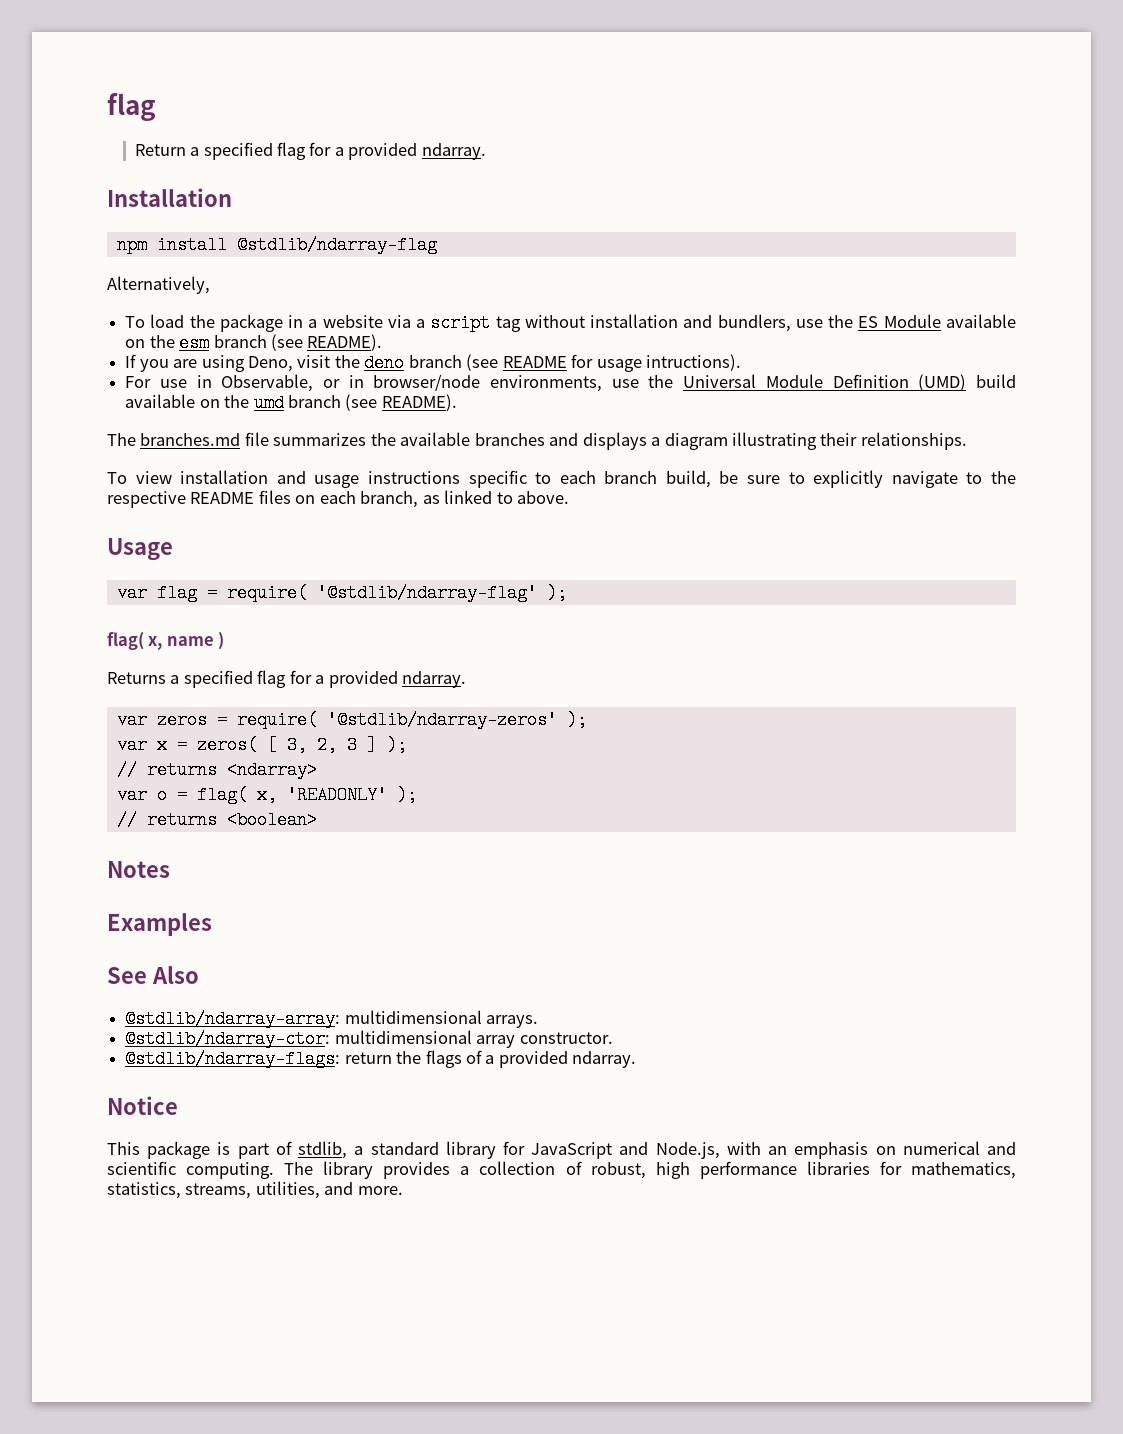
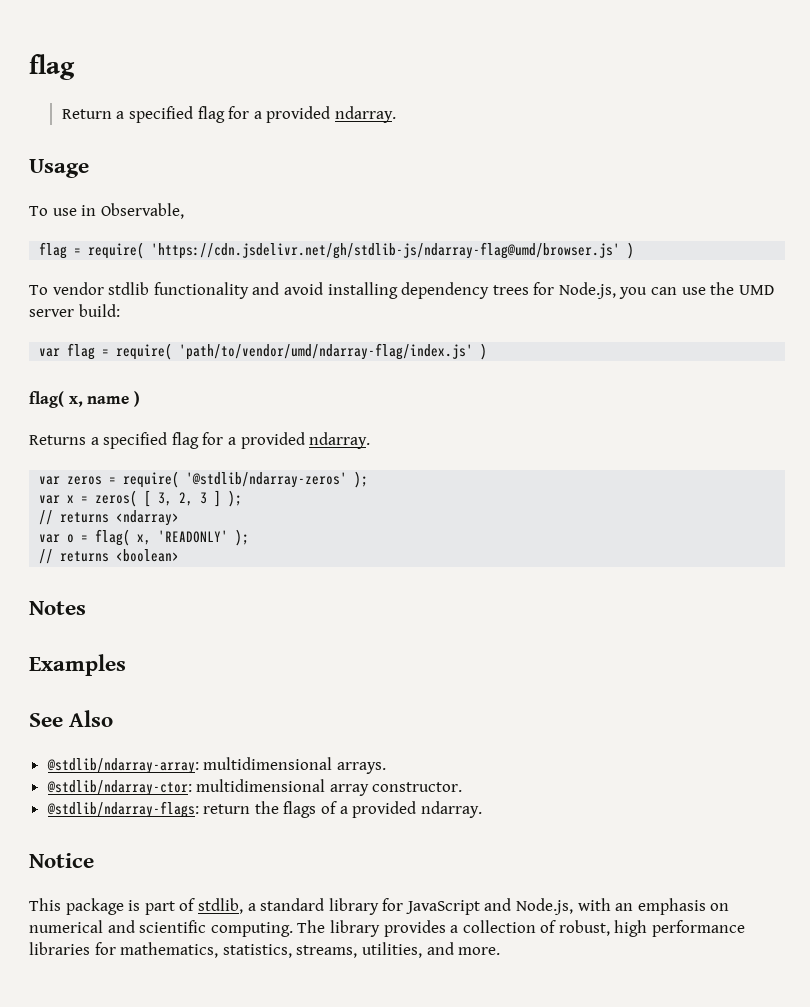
[107,188,232,207] [116,236,437,254] [107,276,210,294] [125,314,1017,332] [125,334,383,352] [125,354,742,372] [125,374,1016,392] [125,394,457,412] [107,432,967,450] [107,470,1017,488] [107,490,570,508] [107,538,173,561] Installation // npm install @stdlib/ndarray-flag // Alternatively, // To load the package in a website via a script tag without installation and bundlers, use the ES Module available on the esm branch (see README). // If you are using Deno, visit the deno branch (see README for usage intructions). // For use in Observable, or in browser/node environments, use the Universal Module Definition (UMD) build available on the umd branch (see README). // The branches.md file summarizes the available branches and displays a diagram illustrating their relationships. // To view installation and usage instructions specific to each branch build, be sure to explicitly navigate to the respective README files on each branch, as linked to above. // Usage -> [29,159,89,178] [29,203,184,219] [39,242,635,259] [29,282,774,299] [29,304,120,317] Usage // To use in Observable, // flag = require( 'https://cdn.jsdelivr.net/gh/stdlib-js/ndarray-flag@umd/browser.js' ) // To vendor stdlib functionality and avoid installing dependency trees for Node.js, you can use the UMD server build:
[316,584,567,602] '@stdlib/ndarray-flag' ); -> [179,343,488,360] 'path/to/vendor/umd/ndarray-flag/index.js' )

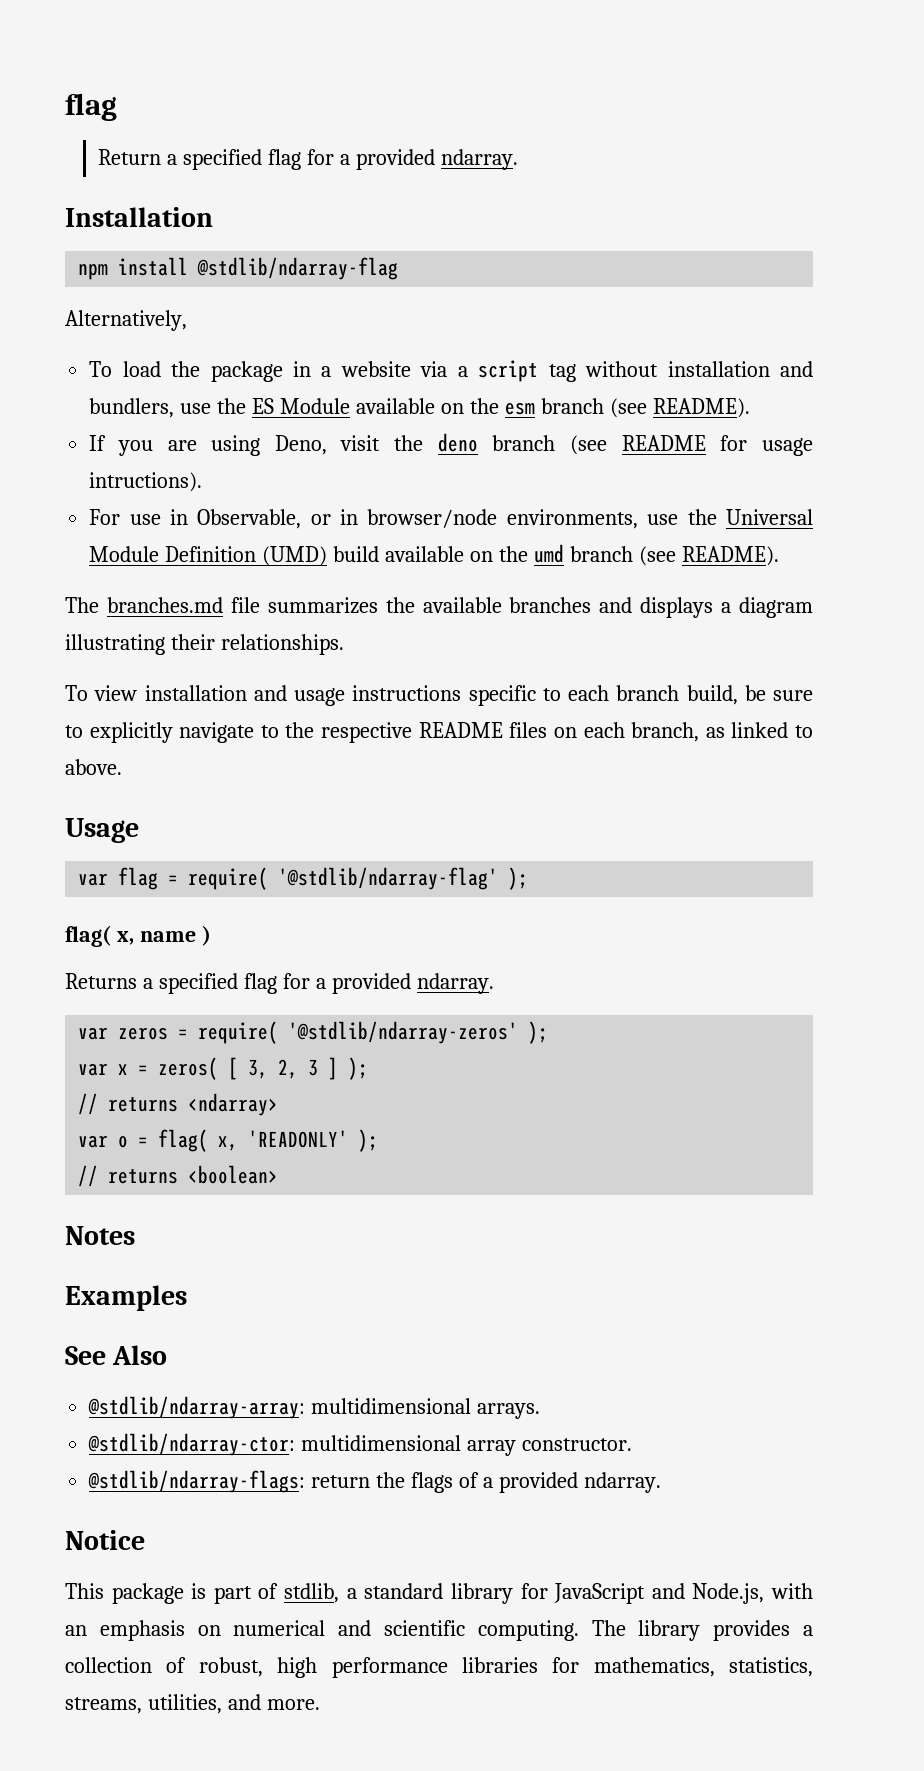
[29,159,89,178] [29,203,184,219] [39,242,635,259] [29,282,774,299] [29,304,120,317] Usage // To use in Observable, // flag = require( 'https://cdn.jsdelivr.net/gh/stdlib-js/ndarray-flag@umd/browser.js' ) // To vendor stdlib functionality and avoid installing dependency trees for Node.js, you can use the UMD server build: -> [65,207,213,227] [78,257,399,280] [65,310,187,331] [89,360,813,382] [89,398,750,418] [89,433,813,456] [89,472,203,492] [89,509,813,529] [89,544,779,566] [65,597,813,618] [65,634,344,655] [65,685,813,706] [65,722,814,743] [65,759,122,775] [65,818,139,843] Installation // npm install @stdlib/ndarray-flag // Alternatively, // To load the package in a website via a script tag without installation and bundlers, use the ES Module available on the esm branch (see README). // If you are using Deno, visit the deno branch (see README for usage intructions). // For use in Observable, or in browser/node environments, use the Universal Module Definition (UMD) build available on the umd branch (see README). // The branches.md file summarizes the available branches and displays a diagram illustrating their relationships. // To view installation and usage instructions specific to each branch build, be sure to explicitly navigate to the respective README files on each branch, as linked to above. // Usage
[179,343,488,360] 'path/to/vendor/umd/ndarray-flag/index.js' ) -> [278,867,529,890] '@stdlib/ndarray-flag' );

